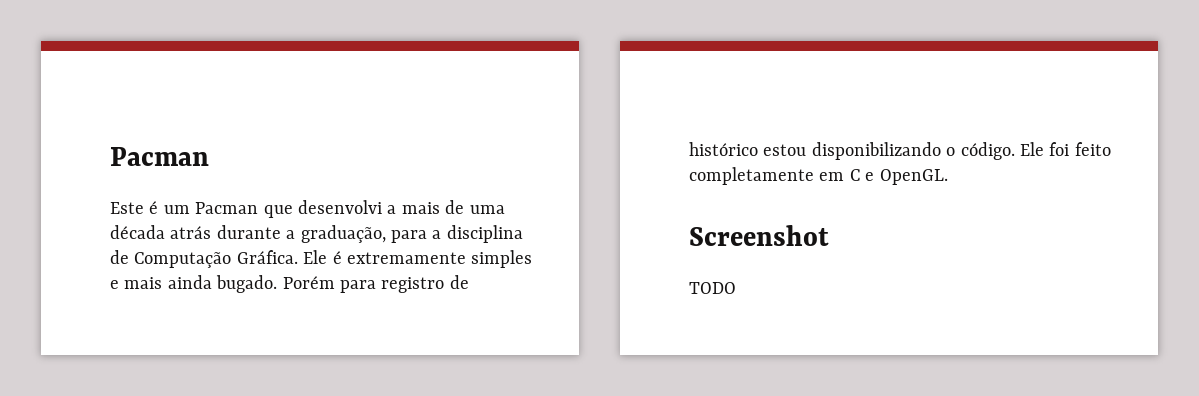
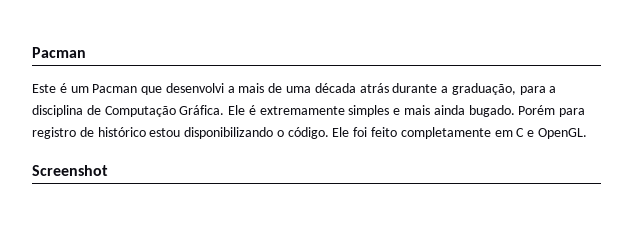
[689,282,736,294] // TODO -> (108, 170) none

